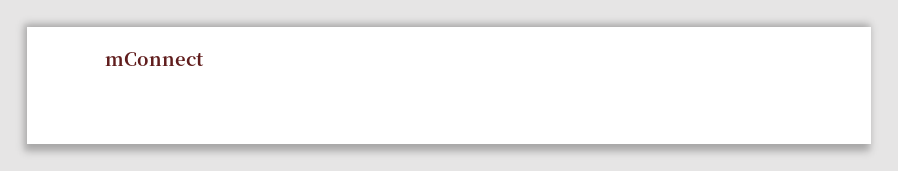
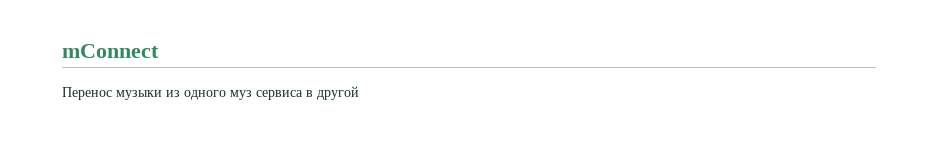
(204, 59) none -> [62,86,359,100] // Перенос музыки из одного муз сервиса в другой

